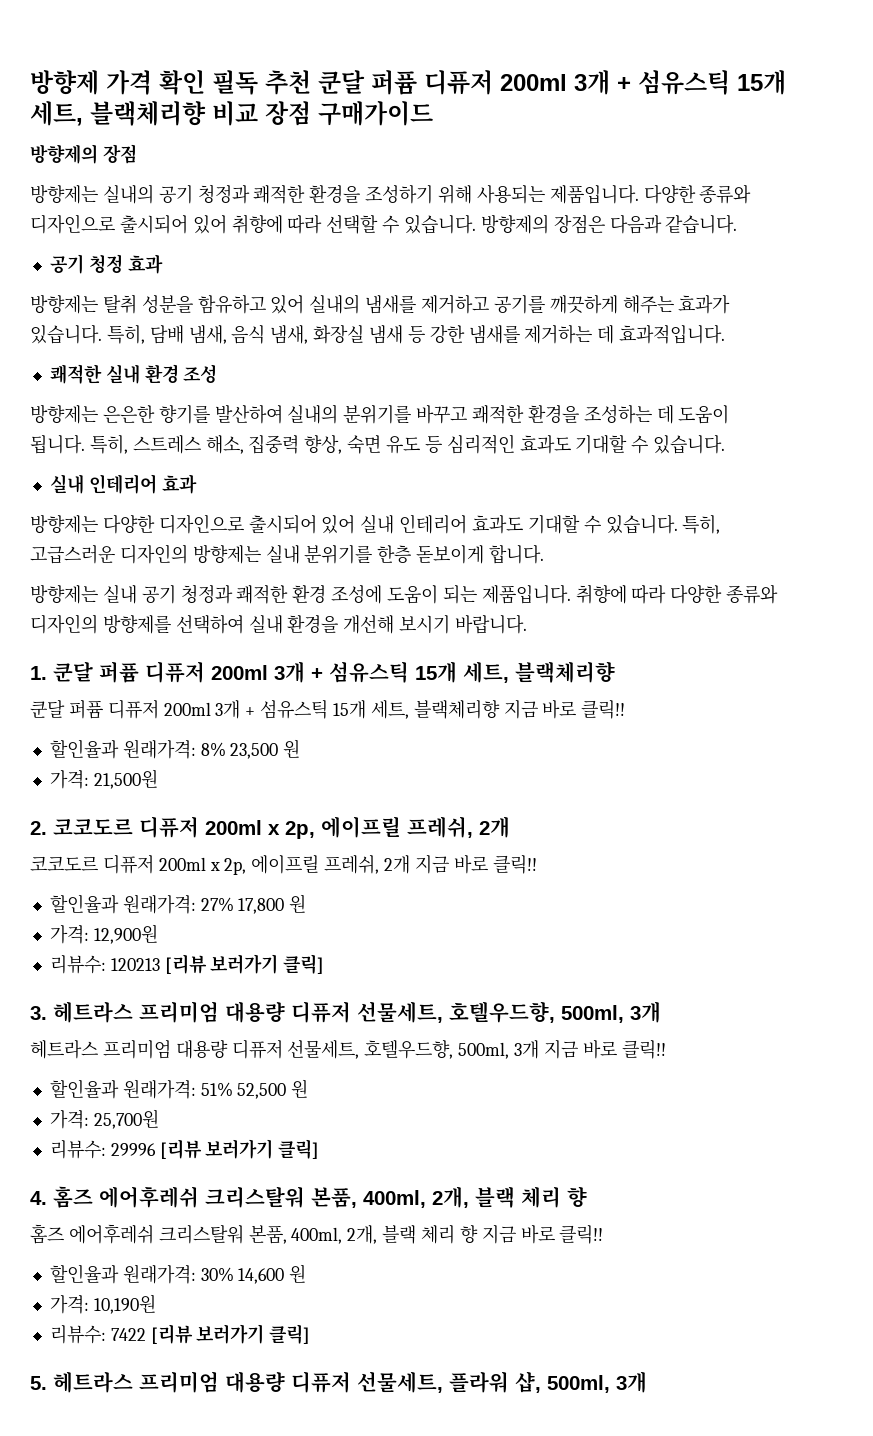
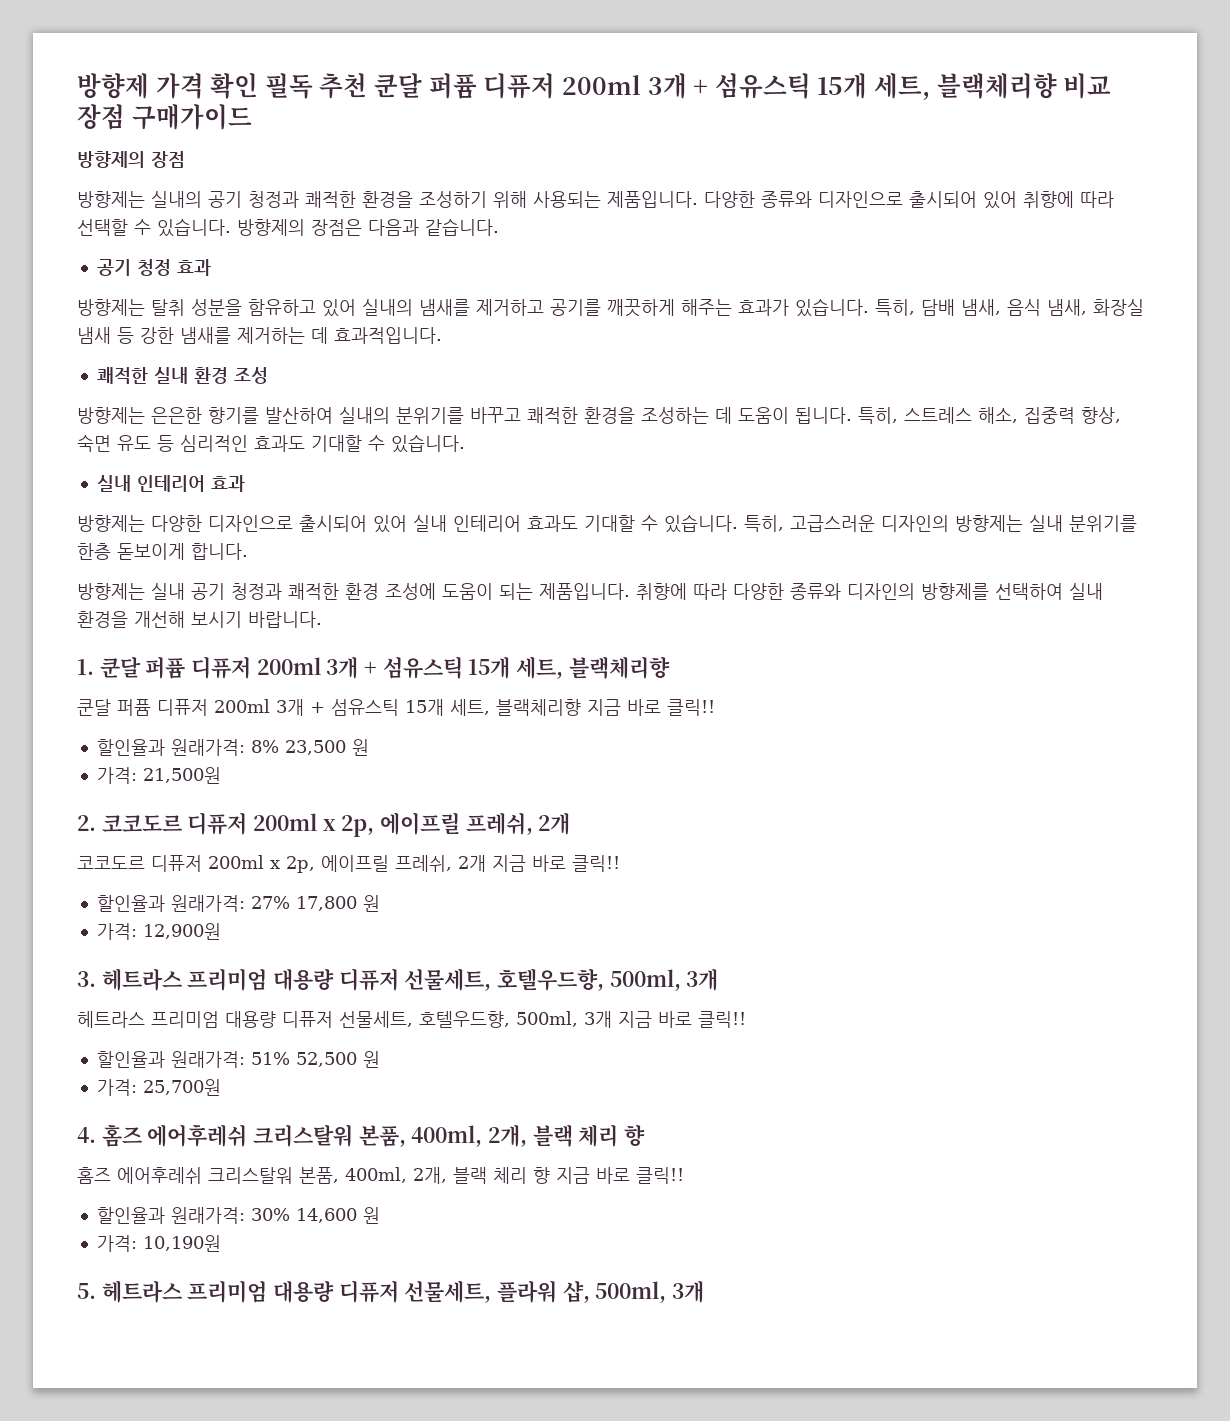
[49,954,325,974] // 리뷰수: 120213 [리뷰 보러가기 클릭] -> (221, 931) none
[49,1139,320,1159] // 리뷰수: 29996 [리뷰 보러가기 클릭] -> (221, 1087) none
[49,1324,311,1344] // 리뷰수: 7422 [리뷰 보러가기 클릭] -> (221, 1243) none

